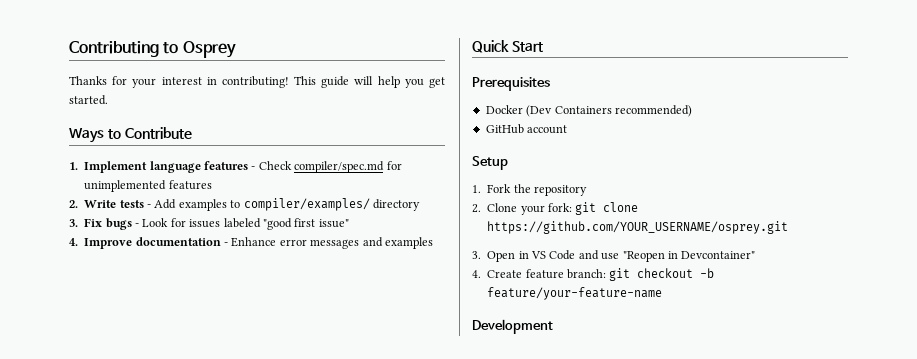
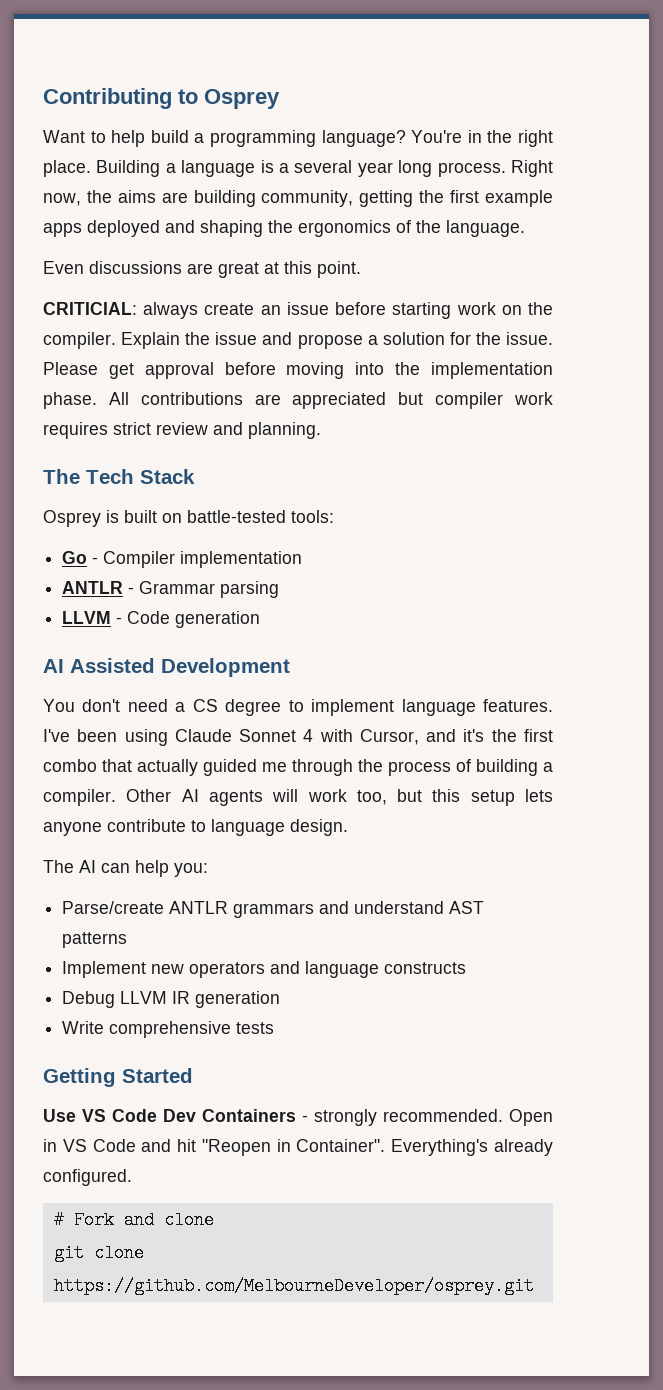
[69,76,446,88] [69,95,108,105] [69,127,192,143] [69,161,402,173] [84,180,212,192] [69,198,420,211] [69,218,349,230] [69,237,433,249] [472,40,543,53] [472,77,550,91] [485,105,692,117] [485,124,568,134] [472,156,508,170] [472,184,587,196] [472,202,639,215] [487,221,789,234] [472,251,481,259] Thanks for your interest in contributing! This guide will help you get started. // Ways to Contribute // 1. Implement language features - Check compiler/spec.md for unimplemented features // 2. Write tests - Add examples to compiler/examples/ directory // 3. Fix bugs - Look for issues labeled "good first issue" // 4. Improve documentation - Enhance error messages and examples // Quick Start // Prerequisites // Docker (Dev Containers recommended) // GitHub account // Setup // 1. Fork the repository // 2. Clone your fork: git clone https://github.com/YOUR_USERNAME/osprey.git // 3. -> [43,130,554,147] [43,160,553,177] [43,190,554,207] [43,220,525,237] [43,261,361,278] [43,302,553,319] [43,332,554,349] [43,362,553,379] [43,392,553,409] [43,422,321,439] [43,469,195,484] [43,510,334,527] [62,551,303,568] [62,581,280,598] [62,611,261,628] [43,658,290,677] [43,699,554,716] [43,729,553,746] [43,759,553,776] [43,789,554,806] [43,819,348,836] [43,860,208,877] [62,901,485,918] [62,932,128,948] [62,961,467,978] [62,991,281,1008] [62,1021,275,1038] [43,1068,193,1087] [43,1109,503,1126] Want to help build a programming language? You're in the right place. Building a language is a several year long process. Right now, the aims are building community, getting the first example apps deployed and shaping the ergonomics of the language. // Even discussions are great at this point. // CRITICIAL: always create an issue before starting work on the compiler. Explain the issue and propose a solution for the issue. Please get approval before moving into the implementation phase. All contributions are appreciated but compiler work requires strict review and planning. // The Tech Stack // Osprey is built on battle-tested tools: // Go - Compiler implementation // ANTLR - Grammar parsing // LLVM - Code generation // AI Assisted Development // You don't need a CS degree to implement language features. I've been using Claude Sonnet 4 with Cursor, and it's the first combo that actually guided me through the process of building a compiler. Other AI agents will work too, but this setup lets anyone contribute to language design. // The AI can help you: // Parse/create ANTLR grammars and understand AST patterns // Implement new operators and language constructs // Debug LLVM IR generation // Write comprehensive tests // Getting Started // Use VS Code Dev Containers - strongly recommended.
[601,253,620,260] use -> [177,1139,197,1152] hit
[681,251,756,259] [472,268,715,281] [487,287,663,300] [472,319,553,334] Devcontainer" // 4. Create feature branch: git checkout -b feature/your-feature-name // Development -> [296,1139,553,1156] [43,1169,132,1186] [53,1211,214,1229] [53,1244,144,1262] [53,1277,534,1295] Container". Everything's already configured. // # Fork and clone // git clone https://github.com/MelbourneDeveloper/osprey.git

